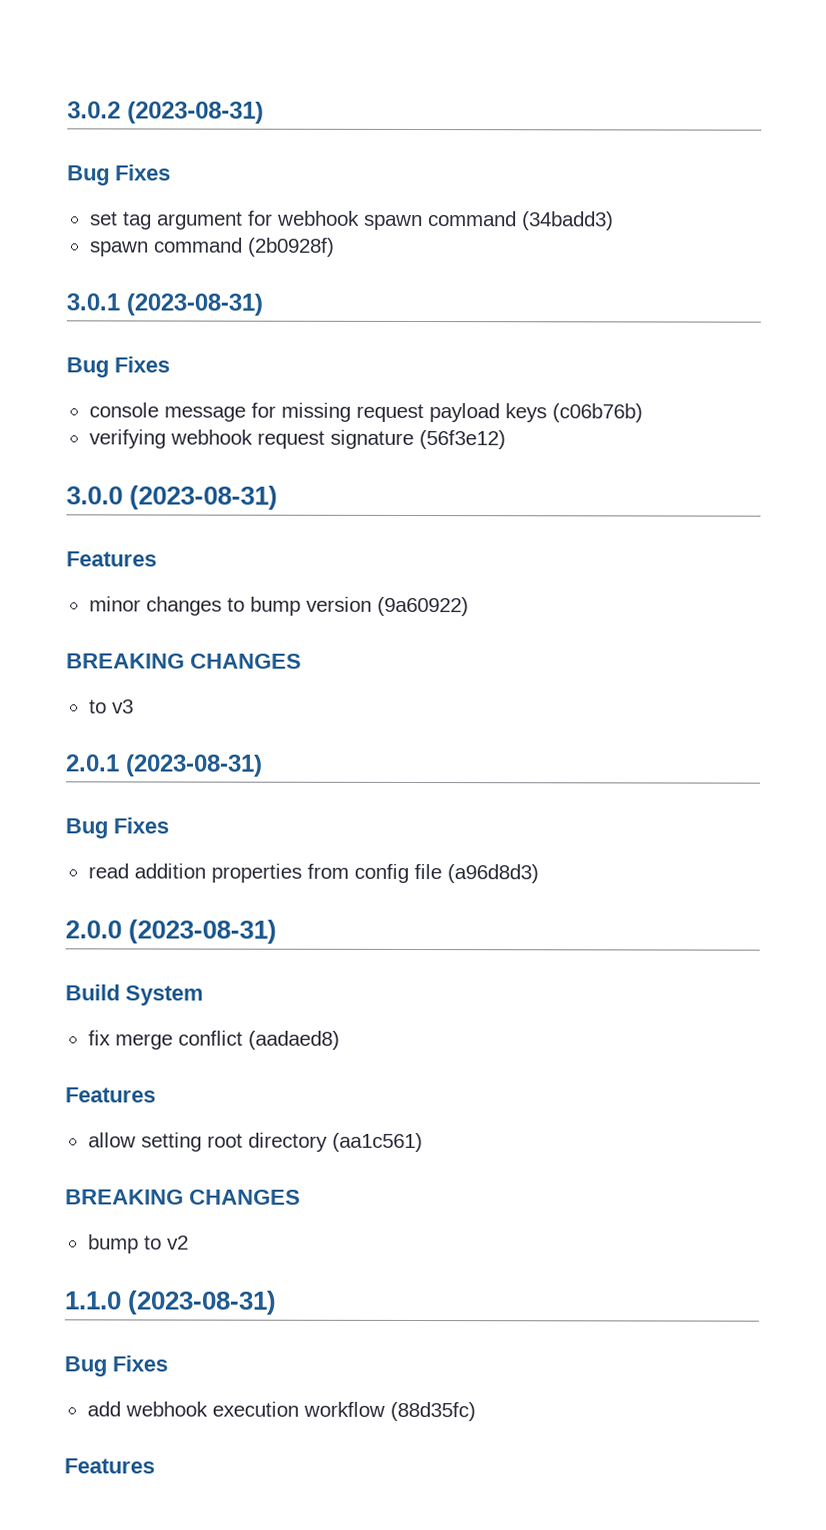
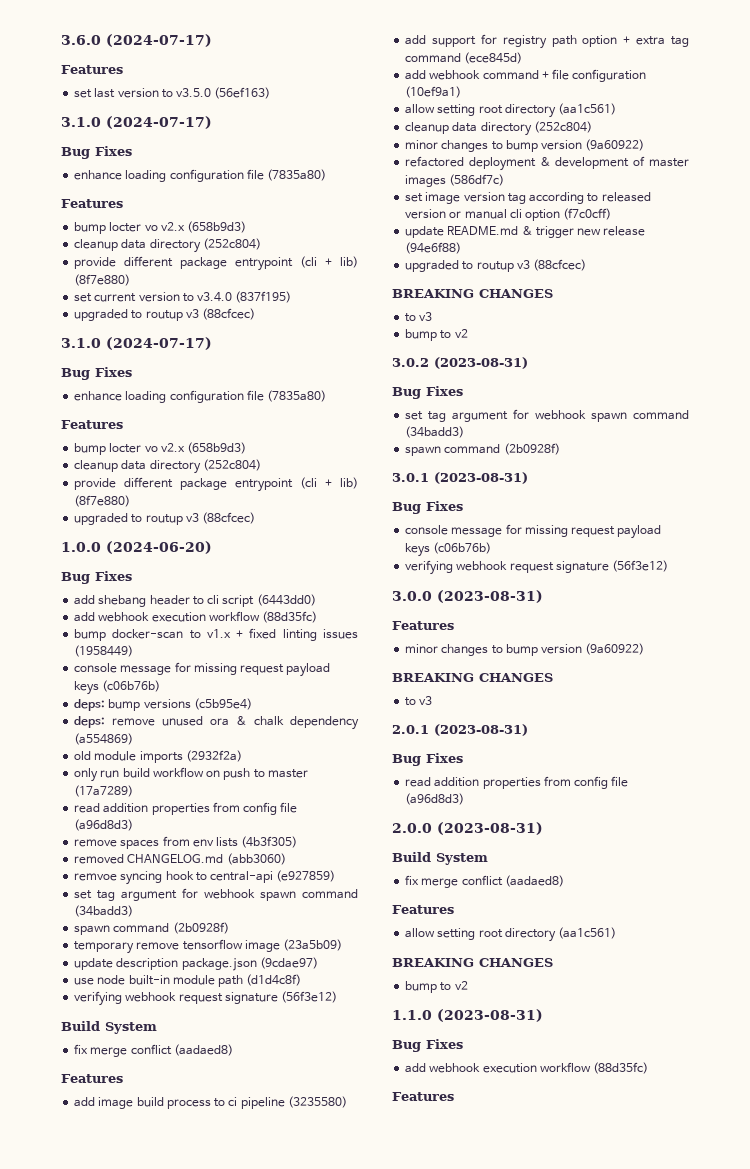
(67, 110) none -> [61,34,212,47] [61,65,123,74] [74,87,271,99] [61,116,212,129] [61,146,132,159] [74,169,327,182] [61,199,123,208] [74,221,247,234] [74,238,261,253] [74,256,359,271] [74,274,131,286] [74,291,292,303] [74,308,256,321] [61,337,212,350] [61,367,132,380] [74,390,327,403] [61,420,123,429] [74,442,247,455] [74,459,261,474] [74,477,359,492] [74,495,131,507] [74,512,256,525] [61,541,212,554] [61,571,132,584] [74,594,316,607] [74,611,318,623] [74,628,359,641] [74,645,134,657] [74,662,331,677] [74,680,161,695] [74,698,252,711] [74,716,359,730] [74,733,134,745] [74,750,242,763] [74,767,308,782] [74,785,134,797] [74,802,298,815] [74,819,134,831] [74,836,298,849] [74,853,286,865] [74,870,336,885] [74,888,358,901] [74,905,134,917] [74,922,229,935] [74,939,343,954] [74,957,318,971] [74,974,302,987] [74,991,338,1006] [61,1021,157,1034] [74,1044,233,1057] [61,1074,123,1083] [74,1096,347,1109] [405,34,689,49] [405,52,523,64] [405,69,647,82] [405,86,462,98] [405,103,617,118] [405,121,592,136] [405,139,645,152] [405,156,689,171] [405,174,505,187] [405,192,651,204] [405,208,612,221] [405,226,646,238] [405,242,462,254] [405,259,587,272] [392,289,553,298] [405,312,433,322] [405,329,468,341] 3.6.0 (2024-07-17) // Features // set last version to v3.5.0 (56ef163) // 3.1.0 (2024-07-17) // Bug Fixes // enhance loading configuration file (7835a80) // Features // bump locter vo v2.x (658b9d3) // cleanup data directory (252c804) // provide different package entrypoint (cli + lib) (8f7e880) // set current version to v3.4.0 (837f195) // upgraded to routup v3 (88cfcec) // 3.1.0 (2024-07-17) // Bug Fixes // enhance loading configuration file (7835a80) // Features // bump locter vo v2.x (658b9d3) // cleanup data directory (252c804) // provide different package entrypoint (cli + lib) (8f7e880) // upgraded to routup v3 (88cfcec) // 1.0.0 (2024-06-20) // Bug Fixes // add shebang header to cli script (6443dd0) // add webhook execution workflow (88d35fc) // bump docker-scan to v1.x + fixed linting issues (1958449) // console message for missing request payload keys (c06b76b) // deps: bump versions (c5b95e4) // deps: remove unused ora & chalk dependency (a554869) // old module imports (2932f2a) // only run build workflow on push to master (17a7289) // read addition properties from config file (a96d8d3) // remove spaces from env lists (4b3f305) // removed CHANGELOG.md (abb3060) // remvoe syncing hook to central-api (e927859) // set tag argument for webhook spawn command (34badd3) // spawn command (2b0928f) // temporary remove tensorflow image (23a5b09) // update description package.json (9cdae97) // use node built-in module path (d1d4c8f) // verifying webhook request signature (56f3e12) // Build System // fix merge conflict (aadaed8) // Features // add image build process to ci pipeline (3235580) // add support for registry path option + extra tag command (ece845d) // add webhook command + file configuration (10ef9a1) // allow setting root directory (aa1c561) // cleanup data directory (252c804) // minor changes to bump version (9a60922) // refactored deployment & development of master images (586df7c) // set image version tag according to released version or manual cli option (f7c0cff) // update README.md & trigger new release (94e6f88) // upgraded to routup v3 (88cfcec) // BREAKING CHANGES // to v3 // bump to v2 //

